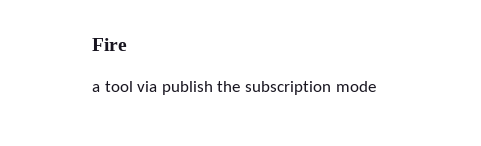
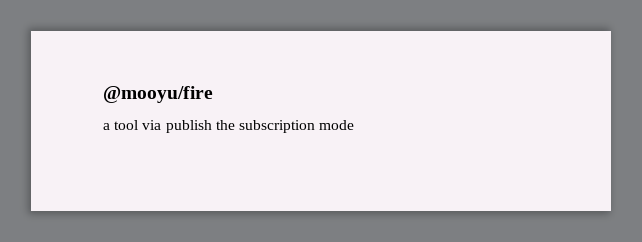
[92,38,127,51] Fire -> [103,86,213,103] @mooyu/fire

